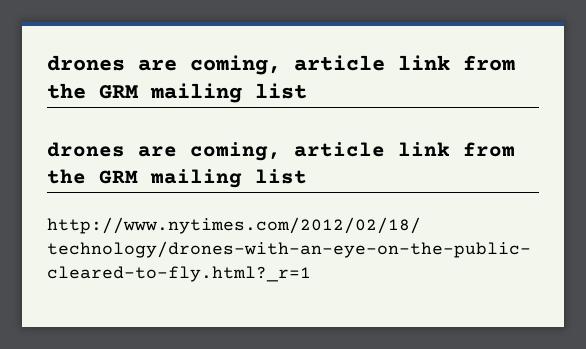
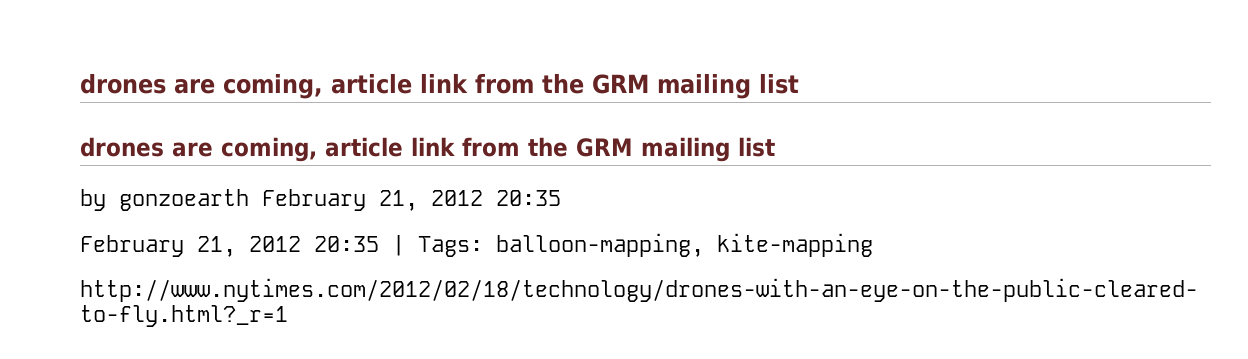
(307, 176) none -> [80,189,561,211] [80,233,873,257] // by gonzoearth February 21, 2012 20:35 // February 21, 2012 20:35 | Tags: balloon-mapping, kite-mapping

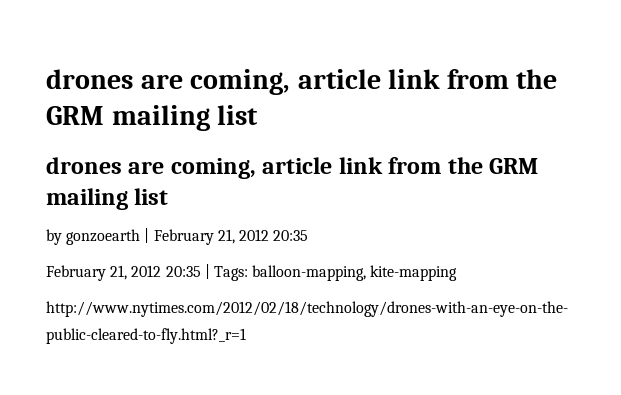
(249, 200) none -> [144,228,150,243] |

